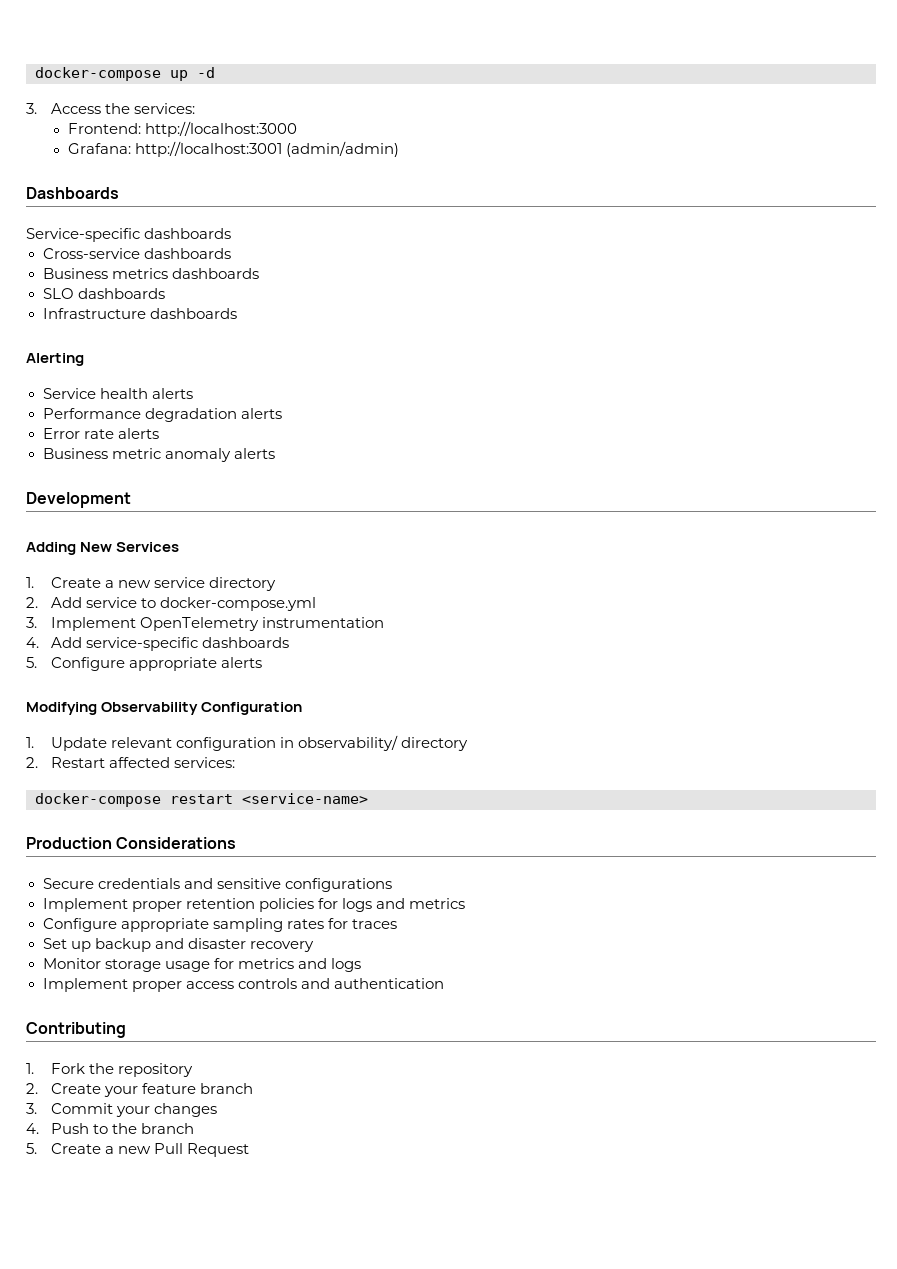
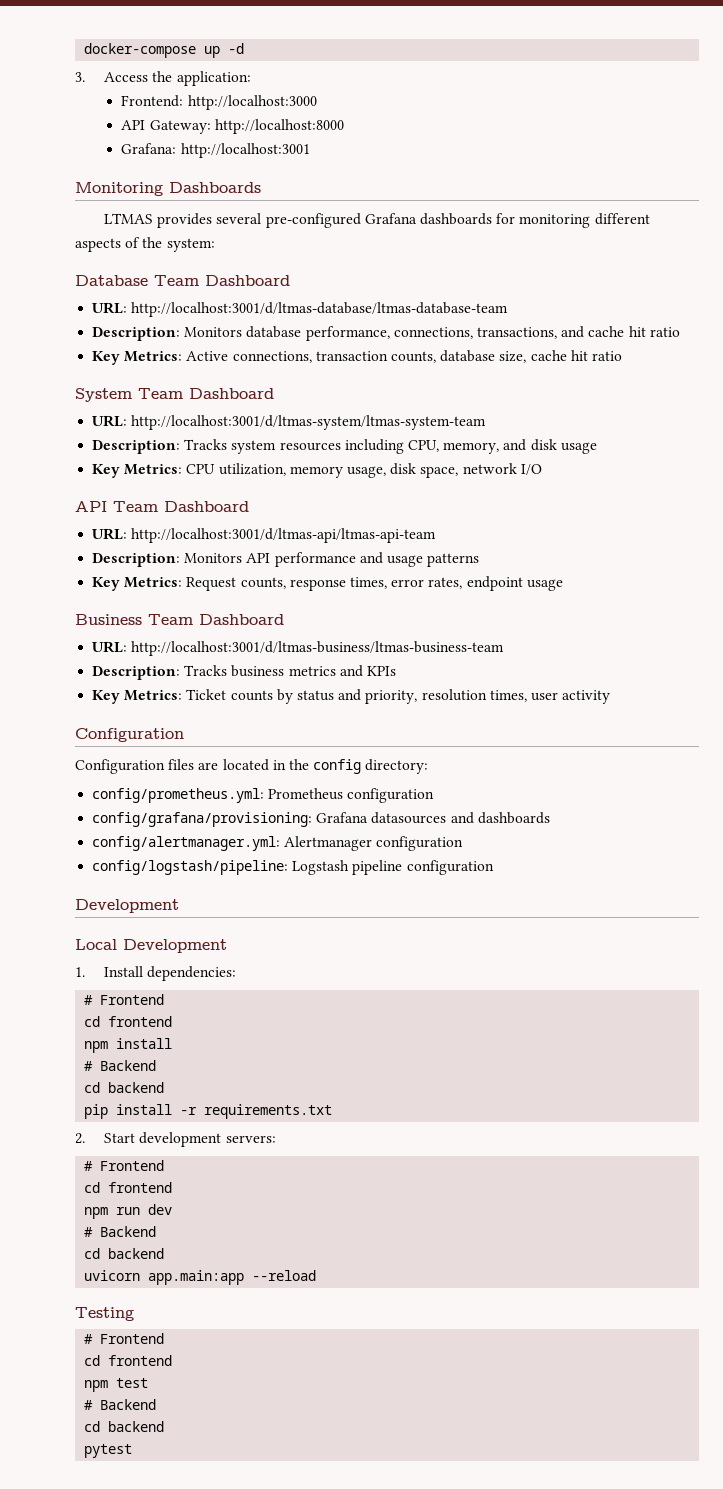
[134,103,196,114] services: -> [176,71,251,86] application:
(297, 129) none -> [121,119,344,134] // API Gateway: http://localhost:8000
[285,141,399,157] (admin/admin) // -> [75,182,163,196] // Monitoring
[26,228,232,242] [42,248,231,259] [42,268,259,279] [42,288,165,299] [42,308,237,319] [26,353,84,366] [42,388,193,399] [42,408,282,422] [42,428,159,439] [42,448,275,462] [26,492,131,508] [26,542,180,555] [26,577,277,591] [26,597,317,611] [26,617,385,631] [26,637,290,651] [26,657,263,671] [26,702,303,715] [26,735,469,751] [26,757,236,768] [35,793,368,807] [26,837,237,849] [42,878,392,892] [42,898,465,912] [42,918,397,932] [42,938,314,952] [42,958,361,972] [42,978,444,992] [26,1022,126,1038] [26,1063,194,1077] [26,1083,254,1097] [26,1103,218,1117] [26,1123,195,1134] [26,1143,250,1157] Service-specific dashboards // Cross-service dashboards // Business metrics dashboards // SLO dashboards // Infrastructure dashboards // Alerting // Service health alerts // Performance degradation alerts // Error rate alerts // Business metric anomaly alerts // Development // Adding New Services // 1. Create a new service directory // 2. Add service to docker-compose.yml // 3. Implement OpenTelemetry instrumentation // 4. Add service-specific dashboards // 5. Configure appropriate alerts // Modifying Observability Configuration // 1. Update relevant configuration in observability/ directory // 2. Restart affected services: // docker-compose restart <service-name> // Production Considerations // Secure credentials and sensitive configurations // Implement proper retention policies for logs and metrics // Configure appropriate sampling rates for traces // Set up backup and disaster recovery // Monitor storage usage for metrics and logs // Implement proper access controls and authentication // Contributing // 1. Fork the repository // 2. Create your feature branch // 3. Commit your changes // 4. Push to the branch // 5. Create a new Pull Request -> [104,213,650,228] [75,237,215,252] [75,275,290,286] [92,302,509,317] [92,326,680,341] [92,350,622,365] [75,388,274,402] [92,415,487,430] [92,439,597,454] [92,463,542,478] [75,501,249,512] [92,528,437,543] [92,552,480,567] [92,576,563,591] [75,614,284,625] [92,641,505,656] [92,665,396,680] [92,689,611,704] [75,728,184,742] [75,759,429,774] [92,788,435,803] [92,812,550,827] [92,836,464,851] [92,860,494,875] [75,899,179,913] [75,939,227,953] [75,966,237,981] [84,994,165,1005] [84,1016,173,1027] [84,1038,173,1053] [84,1060,157,1071] [84,1082,165,1093] [84,1104,333,1119] [75,1132,276,1147] [84,1160,165,1171] [84,1182,173,1193] [84,1204,173,1219] [84,1226,157,1237] [84,1248,165,1259] [84,1270,317,1285] [75,1307,134,1321] [84,1333,165,1344] [84,1355,173,1366] [84,1378,149,1392] [84,1399,157,1410] [84,1421,165,1432] [84,1444,133,1458] LTMAS provides several pre-configured Grafana dashboards for monitoring different aspects of the system: // Database Team Dashboard // URL: http://localhost:3001/d/ltmas-database/ltmas-database-team // Description: Monitors database performance, connections, transactions, and cache hit ratio // Key Metrics: Active connections, transaction counts, database size, cache hit ratio // System Team Dashboard // URL: http://localhost:3001/d/ltmas-system/ltmas-system-team // Description: Tracks system resources including CPU, memory, and disk usage // Key Metrics: CPU utilization, memory usage, disk space, network I/O // API Team Dashboard // URL: http://localhost:3001/d/ltmas-api/ltmas-api-team // Description: Monitors API performance and usage patterns // Key Metrics: Request counts, response times, error rates, endpoint usage // Business Team Dashboard // URL: http://localhost:3001/d/ltmas-business/ltmas-business-team // Description: Tracks business metrics and KPIs // Key Metrics: Ticket counts by status and priority, resolution times, user activity // Configuration // Configuration files are located in the config directory: // config/prometheus.yml: Prometheus configuration // config/grafana/provisioning: Grafana datasources and dashboards // config/alertmanager.yml: Alertmanager configuration // config/logstash/pipeline: Logstash pipeline configuration // Development // Local Development // 1. Install dependencies: // # Frontend // cd frontend // npm install // # Backend // cd backend // pip install -r requirements.txt // 2. Start development servers: // # Frontend // cd frontend // npm run dev // # Backend // cd backend // uvicorn app.main:app --reload // Testing // # Frontend // cd frontend // npm test // # Backend // cd backend // pytest

